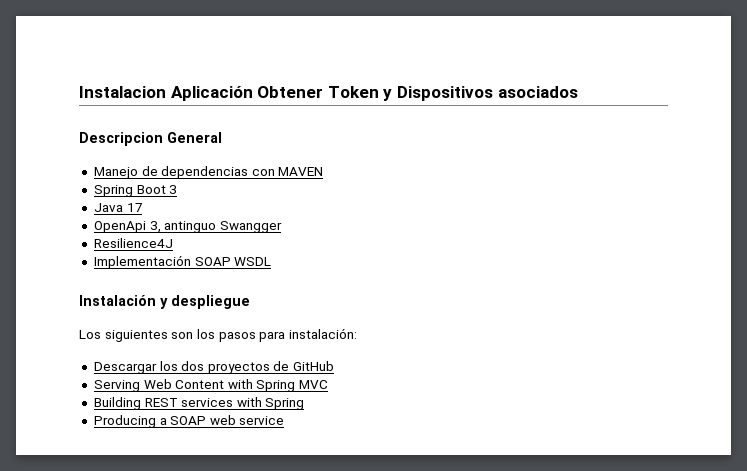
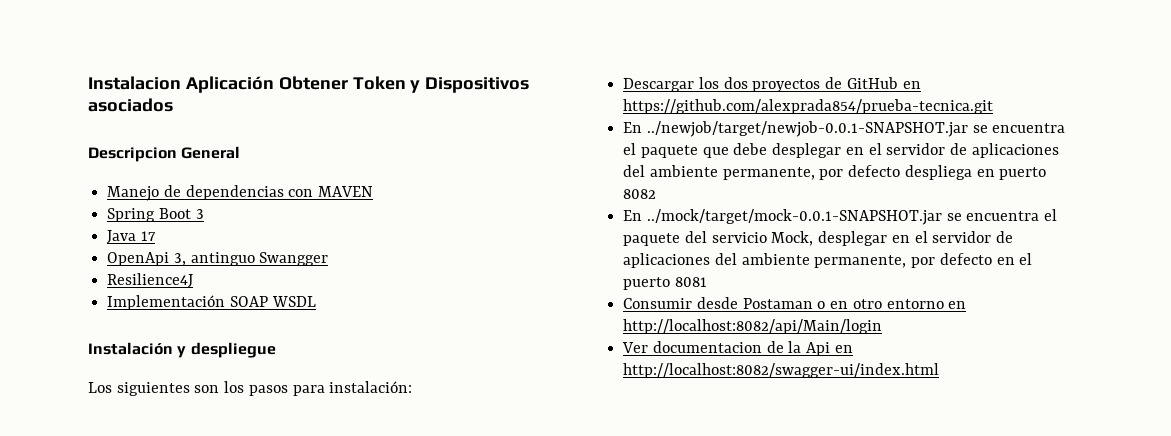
[93,379,329,392] [93,397,305,410] [93,415,285,428] // Serving Web Content with Spring MVC // Building REST services with Spring // Producing a SOAP web service -> [902,81,921,89] [623,99,994,114] [623,121,1066,137] [623,143,1059,158] [623,165,1047,180] [623,189,657,199] [623,209,1058,225] [623,231,1014,246] [623,253,1033,268] [623,277,707,290] [623,297,967,309] [623,319,883,334] [622,341,853,356] [623,363,940,378] en https://github.com/alexprada854/prueba-tecnica.git // En ../newjob/target/newjob-0.0.1-SNAPSHOT.jar se encuentra el paquete que debe desplegar en el servidor de aplicaciones del ambiente permanente, por defecto despliega en puerto 8082 // En ../mock/target/mock-0.0.1-SNAPSHOT.jar se encuentra el paquete del servicio Mock, desplegar en el servidor de aplicaciones del ambiente permanente, por defecto en el puerto 8081 // Consumir desde Postaman o en otro entorno en http://localhost:8082/api/Main/login // Ver documentacion de la Api en http://localhost:8082/swagger-ui/index.html

